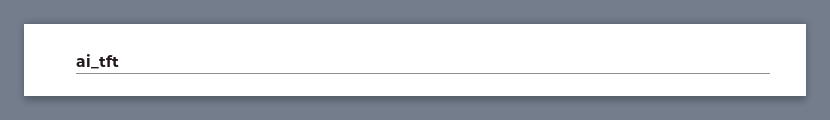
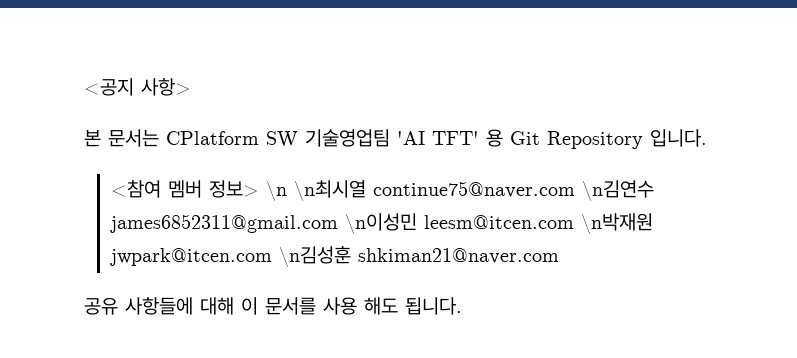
[76,54,119,69] ai_tft -> [84,78,191,96] [84,129,707,149] [110,180,654,201] [109,213,653,234] [109,246,559,267] [84,297,462,315] <공지 사항> // 본 문서는 CPlatform SW 기술영업팀 'AI TFT' 용 Git Repository 입니다. // <참여 멤버 정보> \n \n최시열 continue75@naver.com \n김연수 james6852311@gmail.com \n이성민 leesm@itcen.com \n박재원 jwpark@itcen.com \n김성훈 shkiman21@naver.com // 공유 사항들에 대해 이 문서를 사용 해도 됩니다.

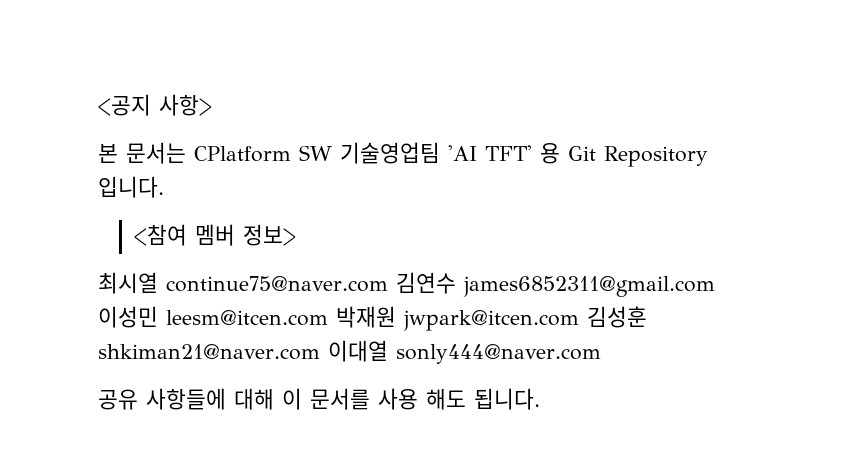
[265,180,654,201] [109,213,653,234] [109,246,351,267] \n \n최시열 continue75@naver.com \n김연수 james6852311@gmail.com \n이성민 leesm@itcen.com \n박재원 jwpark@itcen.com \n김성훈 -> [98,272,715,297] [98,306,647,331] // 최시열 continue75@naver.com 김연수 james6852311@gmail.com 이성민 leesm@itcen.com 박재원 jwpark@itcen.com 김성훈
(559, 256) none -> [327,340,601,364] 이대열 sonly444@naver.com

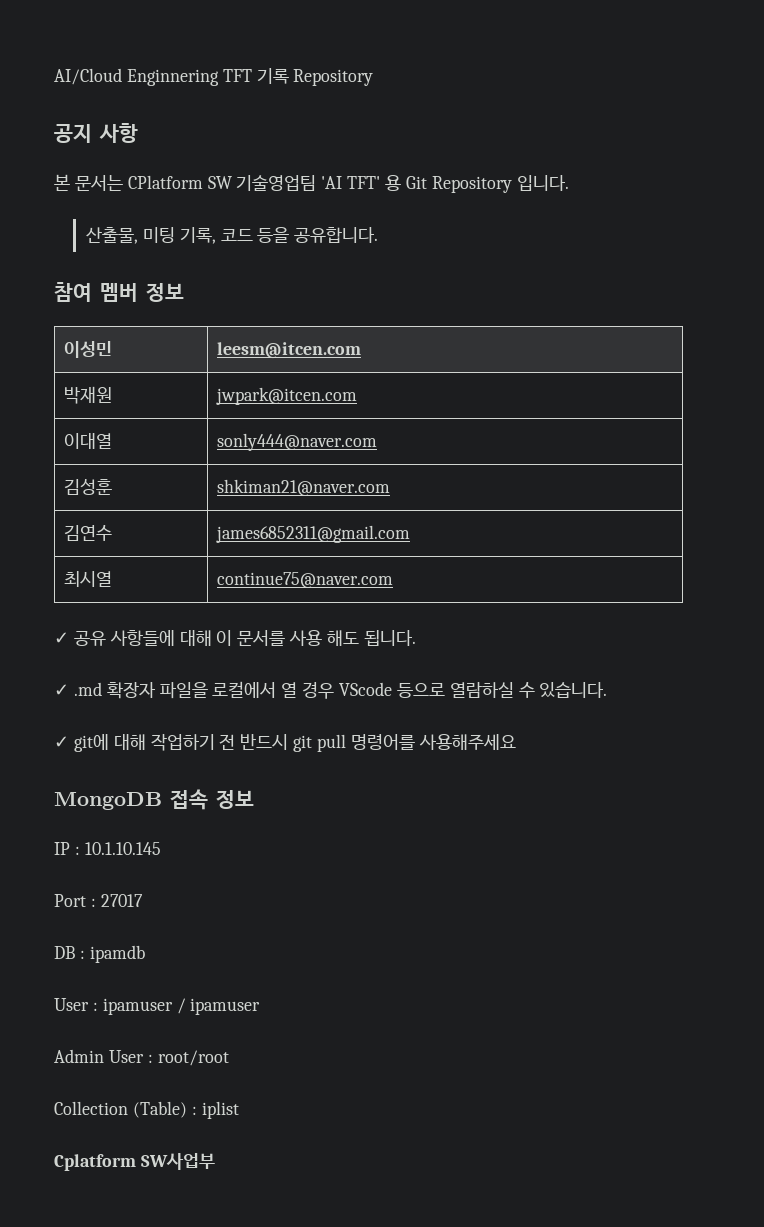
[98,94,212,116] <공지 사항> -> [54,68,374,86] [54,123,138,143] AI/Cloud Enginnering TFT 기록 Repository // 공지 사항
[133,224,296,246] [98,272,715,297] [98,306,647,331] [98,340,601,364] <참여 멤버 정보> // 최시열 continue75@naver.com 김연수 james6852311@gmail.com 이성민 leesm@itcen.com 박재원 jwpark@itcen.com 김성훈 shkiman21@naver.com 이대열 sonly444@naver.com // -> [85,227,379,244] [54,282,184,302] [64,341,113,358] [217,342,362,359] [64,386,113,404] [216,387,358,405] [64,433,113,449] [217,433,378,451] [64,479,113,495] [217,479,391,496] [64,525,113,541] [216,525,411,543] [64,571,113,587] [217,572,394,588] [54,632,69,644] 산출물, 미팅 기록, 코드 등을 공유합니다. // 참여 멤버 정보 // 이성민 | leesm@itcen.com // 박재원 | jwpark@itcen.com // 이대열 | sonly444@naver.com // 김성훈 | shkiman21@naver.com // 김연수 | james6852311@gmail.com // 최시열 | continue75@naver.com // ✓
(540, 399) none -> [54,681,608,699] [54,733,516,752] [54,789,254,810] [54,842,161,855] [54,894,143,907] [54,945,145,963] [54,998,261,1015] [54,1049,229,1066] [54,1101,239,1119] [54,1153,215,1171] // ✓ .md 확장자 파일을 로컬에서 열 경우 VScode 등으로 열람하실 수 있습니다. // ✓ git에 대해 작업하기 전 반드시 git pull 명령어를 사용해주세요 // MongoDB 접속 정보 // IP : 10.1.10.145 // Port : 27017 // DB : ipamdb // User : ipamuser / ipamuser // Admin User : root/root // Collection (Table) : iplist // Cplatform SW사업부

